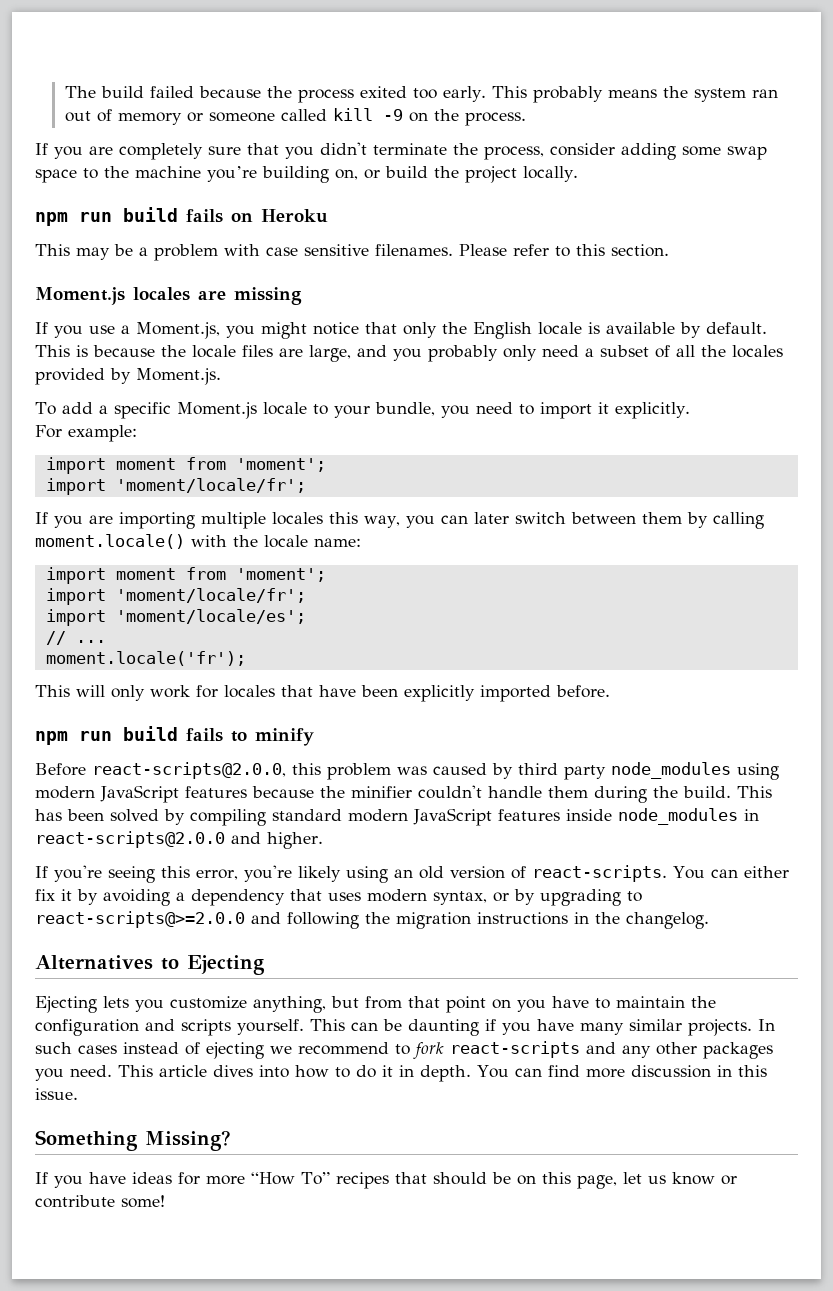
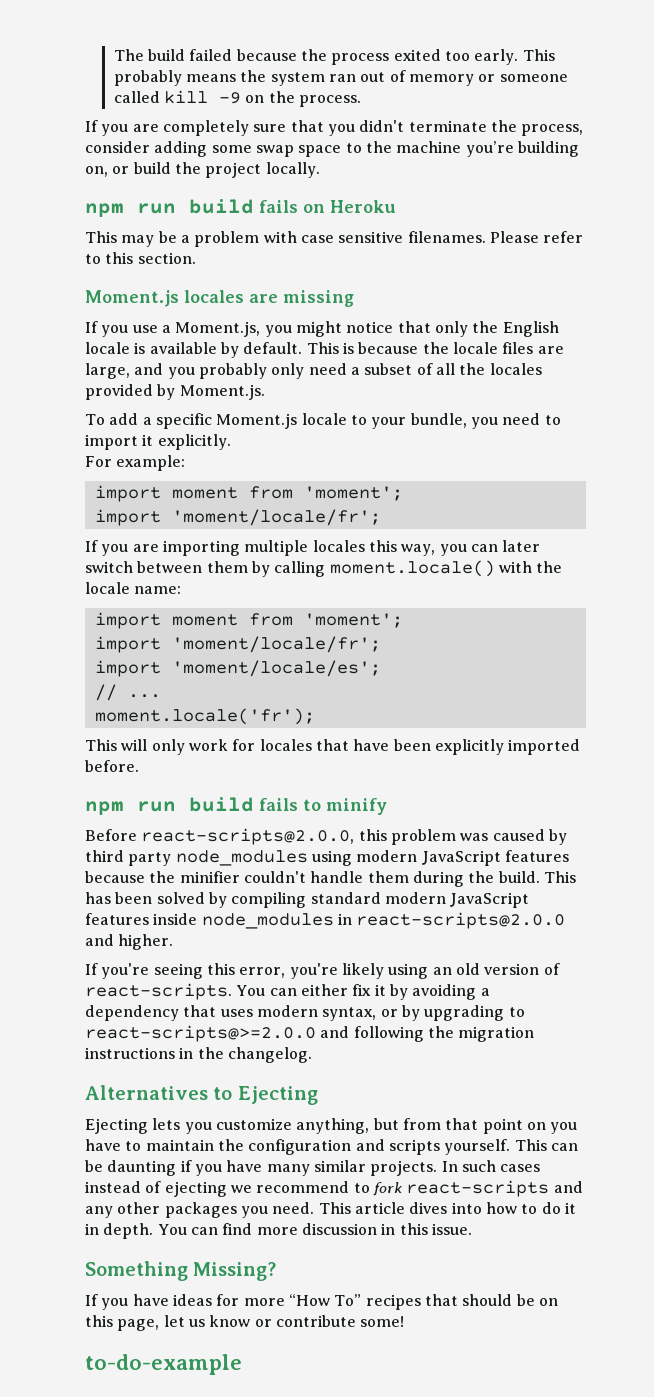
(165, 1201) none -> [85,1354,242,1375] // to-do-example

